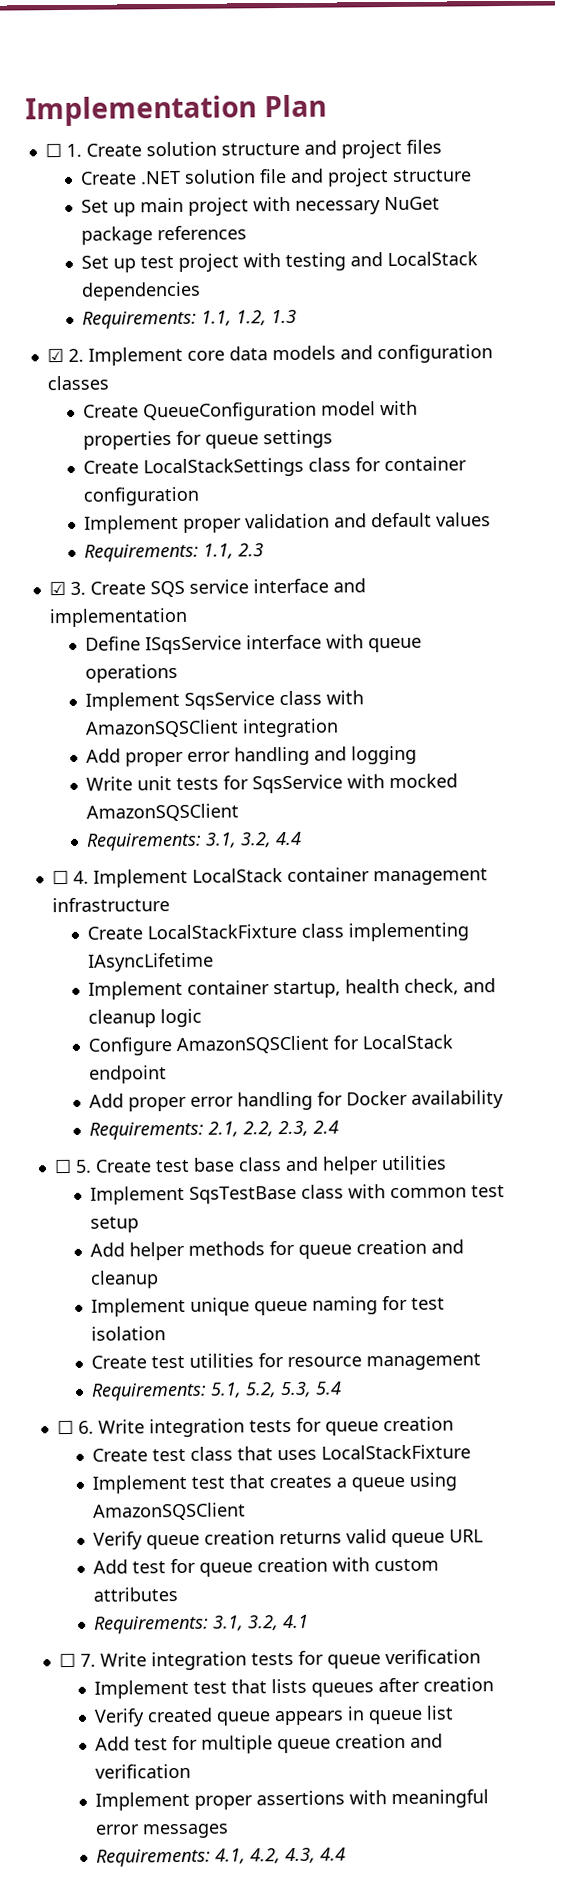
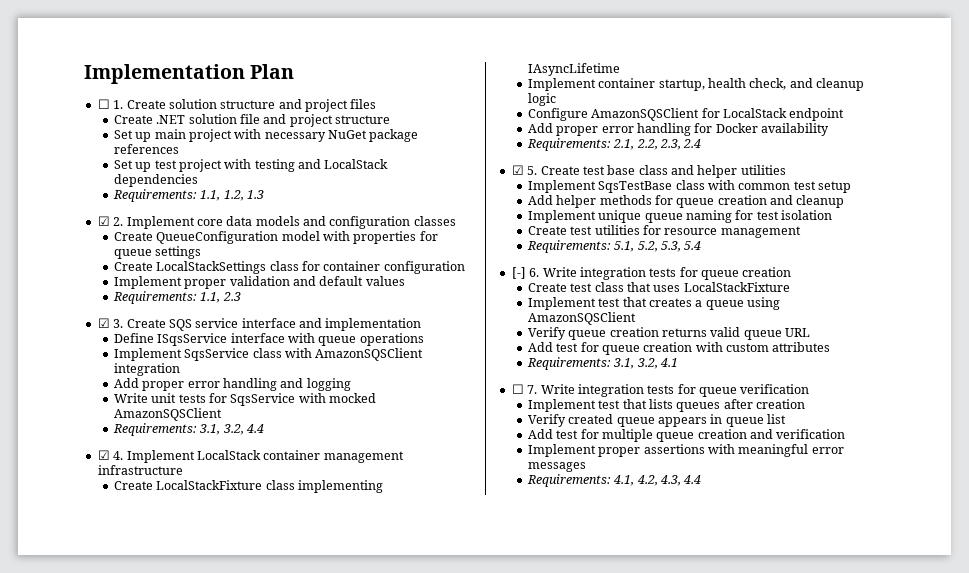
[51,869,69,885] ☐ -> [97,450,110,460] ☑
[53,1158,72,1174] ☐ -> [511,165,524,175] ☑
[56,1419,74,1435] ☐ -> [511,267,526,279] [-]

